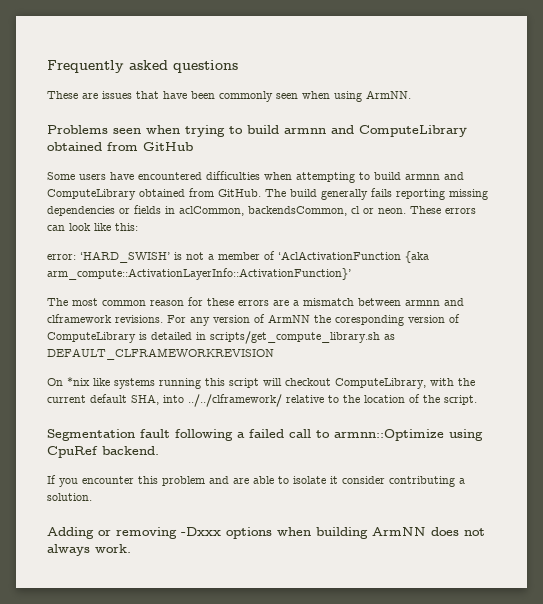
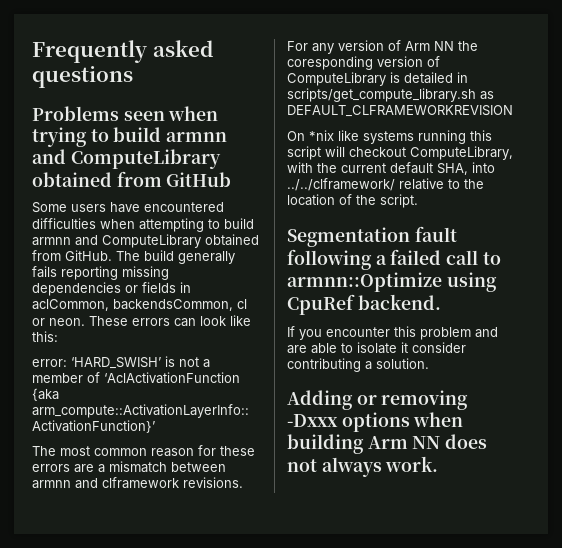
[47,90,411,102] // These are issues that have been commonly seen when using ArmNN. -> (133, 77) none
[268,314,310,323] ArmNN -> [405,41,454,51] Arm NN
[372,527,426,536] ArmNN -> [367,436,441,449] Arm NN

